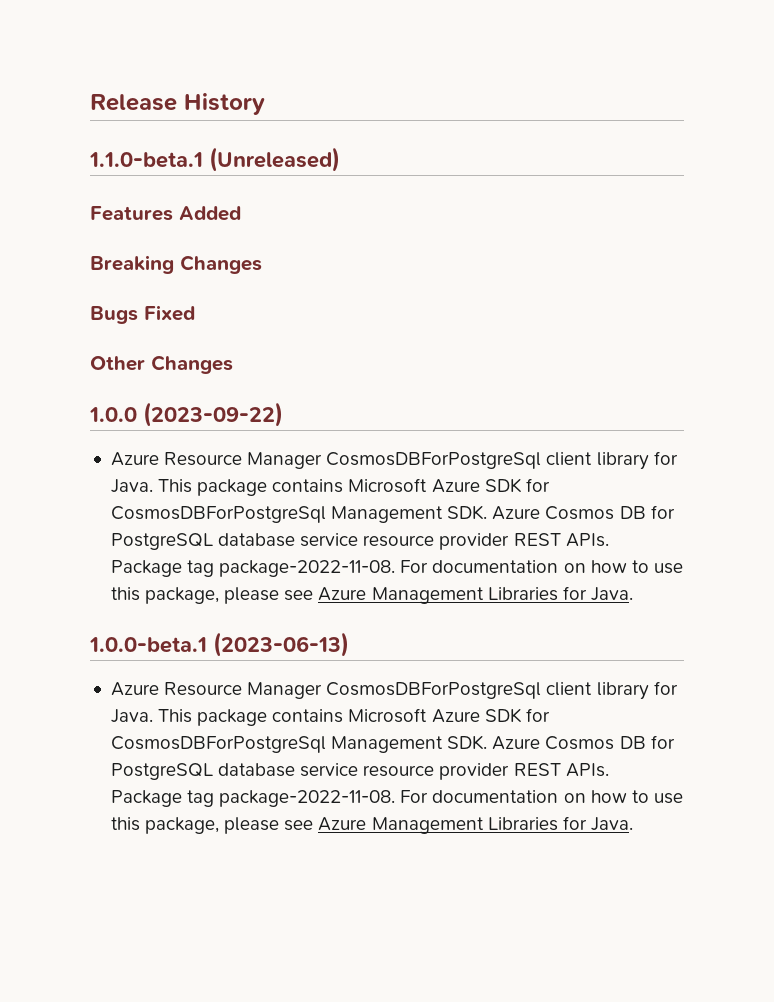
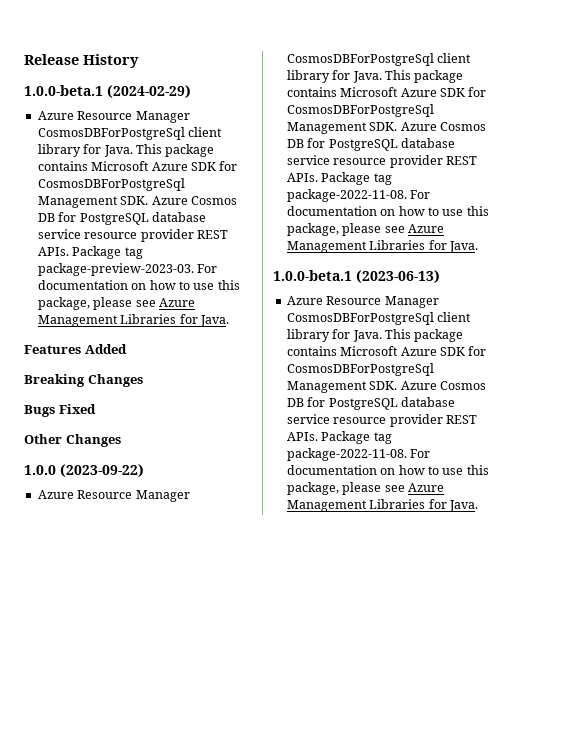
[89,147,340,172] 1.1.0-beta.1 (Unreleased) -> [24,85,191,98] [37,111,190,123] [37,127,223,140] [37,144,215,157] [37,161,238,171] [37,178,185,191] [37,196,237,208] [37,212,206,225] [37,229,228,242] [37,246,143,259] [37,263,218,276] [37,280,240,290] [37,297,195,310] [37,314,229,327] 1.0.0-beta.1 (2024-02-29) // Azure Resource Manager CosmosDBForPostgreSql client library for Java. This package contains Microsoft Azure SDK for CosmosDBForPostgreSql Management SDK. Azure Cosmos DB for PostgreSQL database service resource provider REST APIs. Package tag package-preview-2023-03. For documentation on how to use this package, please see Azure Management Libraries for Java.

